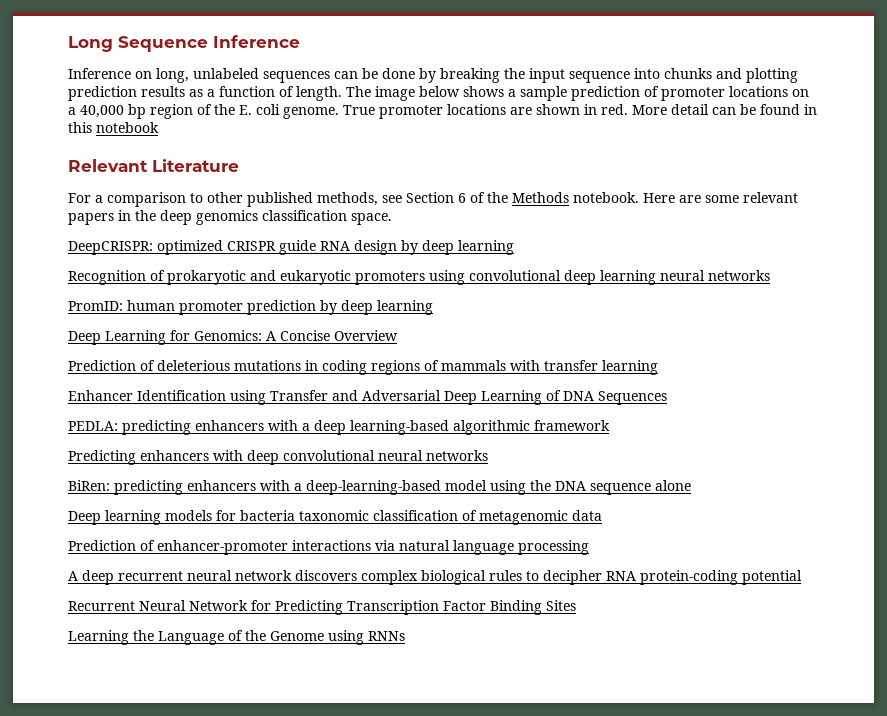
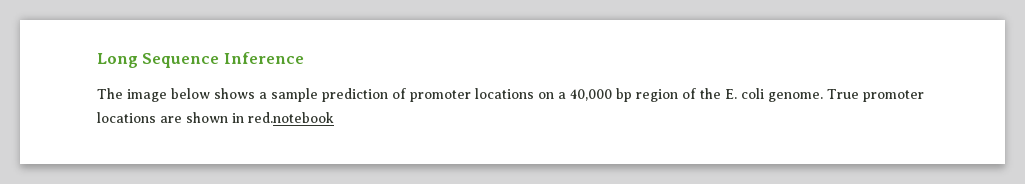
[68,68,798,83] [68,86,342,101] Inference on long, unlabeled sequences can be done by breaking the input sequence into chunks and plotting prediction results as a function of length. -> (304, 58) none
[601,104,817,115] [68,122,159,133] [68,159,239,172] [68,192,798,207] [68,210,392,225] [68,240,514,255] [68,270,770,285] [68,300,433,315] [68,330,398,345] [68,360,658,375] [68,390,667,405] [68,420,610,435] [68,450,488,465] [68,480,691,495] [68,510,602,525] [68,540,589,555] [68,570,802,585] [68,600,576,615] [68,630,405,645] red. More detail can be found in this notebook // Relevant Literature // For a comparison to other published methods, see Section 6 of the Methods notebook. Here are some relevant papers in the deep genomics classification space. // DeepCRISPR: optimized CRISPR guide RNA design by deep learning // Recognition of prokaryotic and eukaryotic promoters using convolutional deep learning neural networks // PromID: human promoter prediction by deep learning // Deep Learning for Genomics: A Concise Overview // Prediction of deleterious mutations in coding regions of mammals with transfer learning // Enhancer Identification using Transfer and Adversarial Deep Learning of DNA Sequences // PEDLA: predicting enhancers with a deep learning-based algorithmic framework // Predicting enhancers with deep convolutional neural networks // BiRen: predicting enhancers with a deep-learning-based model using the DNA sequence alone // Deep learning models for bacteria taxonomic classification of metagenomic data // Prediction of enhancer-promoter interactions via natural language processing // A deep recurrent neural network discovers complex biological rules to decipher RNA protein-coding potential // Recurrent Neural Network for Predicting Transcription Factor Binding Sites // Learning the Language of the Genome using RNNs -> [248,112,334,123] red.notebook

